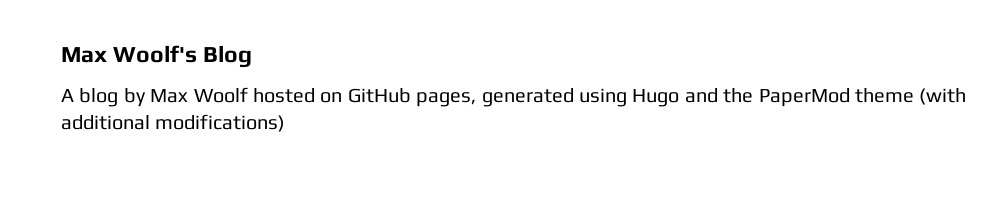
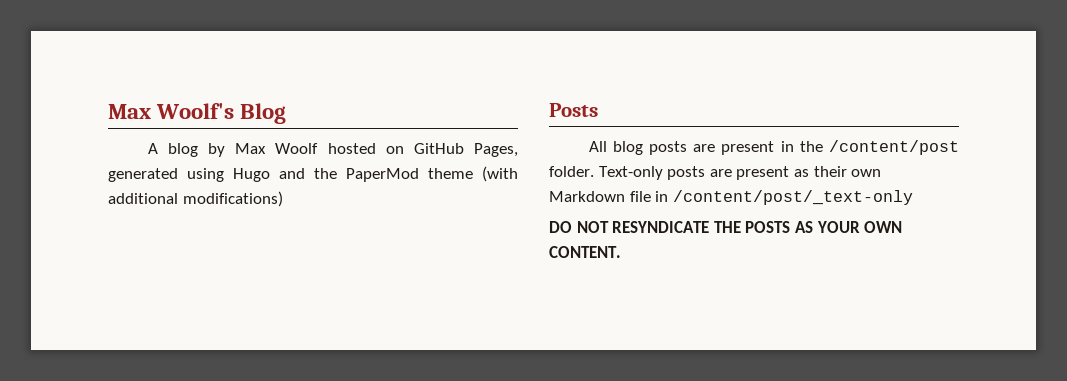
[416,92,477,107] pages, -> [473,143,518,157] Pages,
(286, 123) none -> [549,103,598,117] [588,140,959,155] [549,166,882,180] [549,190,913,205] [549,221,903,233] [549,246,621,258] // Posts // All blog posts are present in the /content/post folder. Text-only posts are present as their own Markdown file in /content/post/_text-only // DO NOT RESYNDICATE THE POSTS AS YOUR OWN CONTENT.

